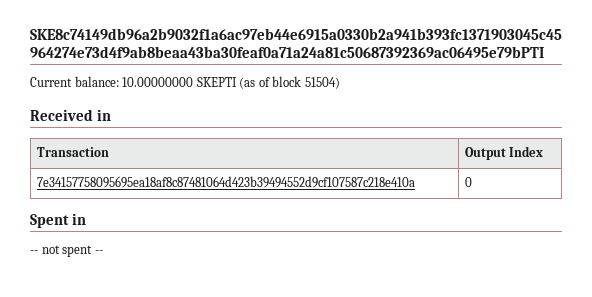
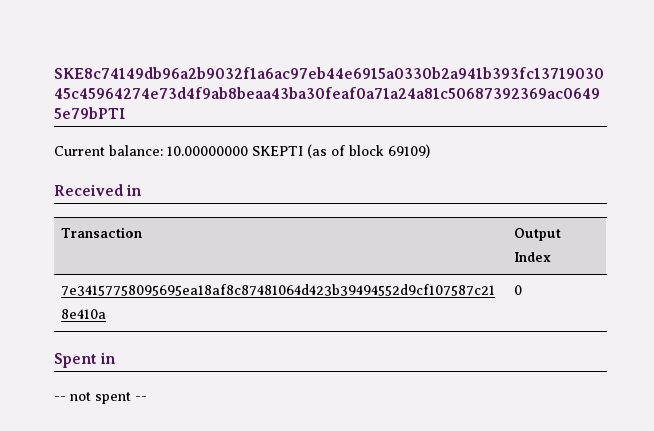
[304,77,340,89] 51504) -> [388,144,430,158] 69109)

